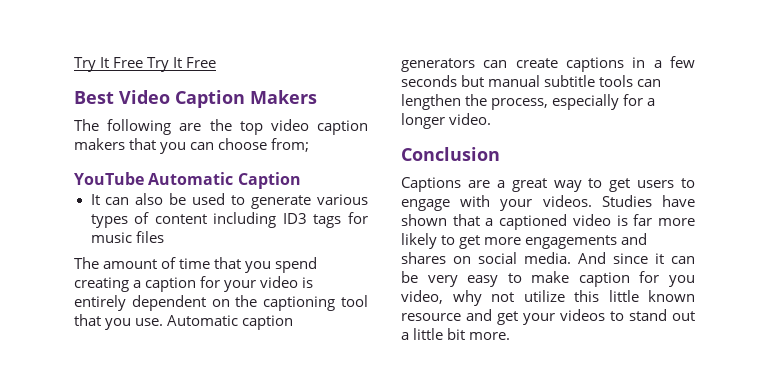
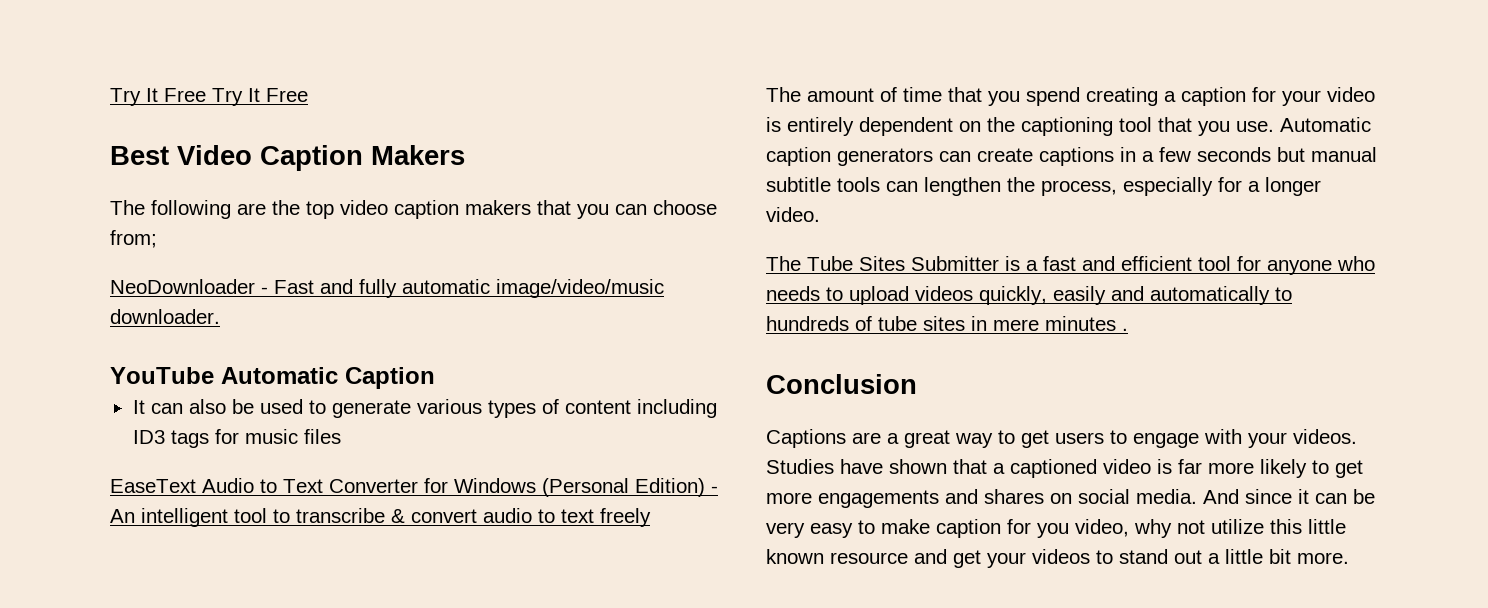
(310, 145) none -> [110,279,664,298] [110,309,220,324] // NeoDownloader - Fast and fully automatic image/video/music downloader.
(164, 237) none -> [110,478,718,497] [110,508,651,527] // EaseText Audio to Text Converter for Windows (Personal Edition) - An intelligent tool to transcribe & convert audio to text freely
(492, 119) none -> [766,256,1375,275] [766,286,1292,305] [766,316,1128,331] // The Tube Sites Submitter is a fast and efficient tool for anyone who needs to upload videos quickly, easily and automatically to hundreds of tube sites in mere minutes .

